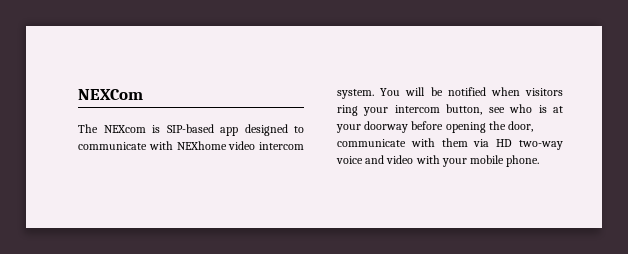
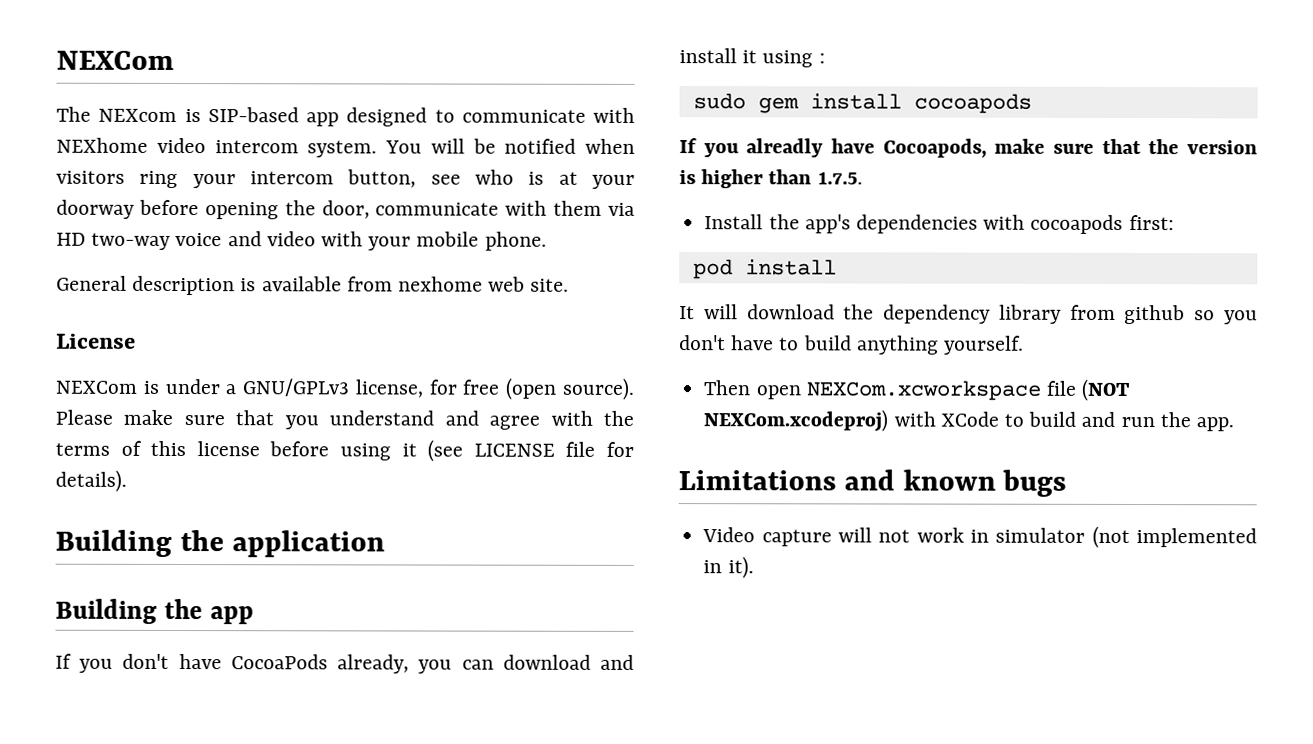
(540, 161) none -> [56,275,570,296] [56,333,136,349] [55,377,634,400] [55,409,635,430] [55,439,635,462] [55,469,127,492] [55,529,385,558] [55,598,254,625] [55,653,634,674] [679,48,825,68] [692,93,1032,114] [679,138,1258,158] [679,169,863,189] [704,214,1174,234] [692,259,837,280] [679,304,1258,325] [679,335,1025,355] [703,378,1131,401] [703,409,1234,432] [678,469,1067,497] [702,525,1257,548] [703,556,754,579] // General description is available from nexhome web site. // License // NEXCom is under a GNU/GPLv3 license, for free (open source). Please make sure that you understand and agree with the terms of this license before using it (see LICENSE file for details). // Building the application // Building the app // If you don't have CocoaPods already, you can download and install it using : // sudo gem install cocoapods // If you alreadly have Cocoapods, make sure that the version is higher than 1.7.5. // Install the app's dependencies with cocoapods first: // pod install // It will download the dependency library from github so you don't have to build anything yourself. // Then open NEXCom.xcworkspace file (NOT NEXCom.xcodeproj) with XCode to build and run the app. // Limitations and known bugs // Video capture will not work in simulator (not implemented in it).

